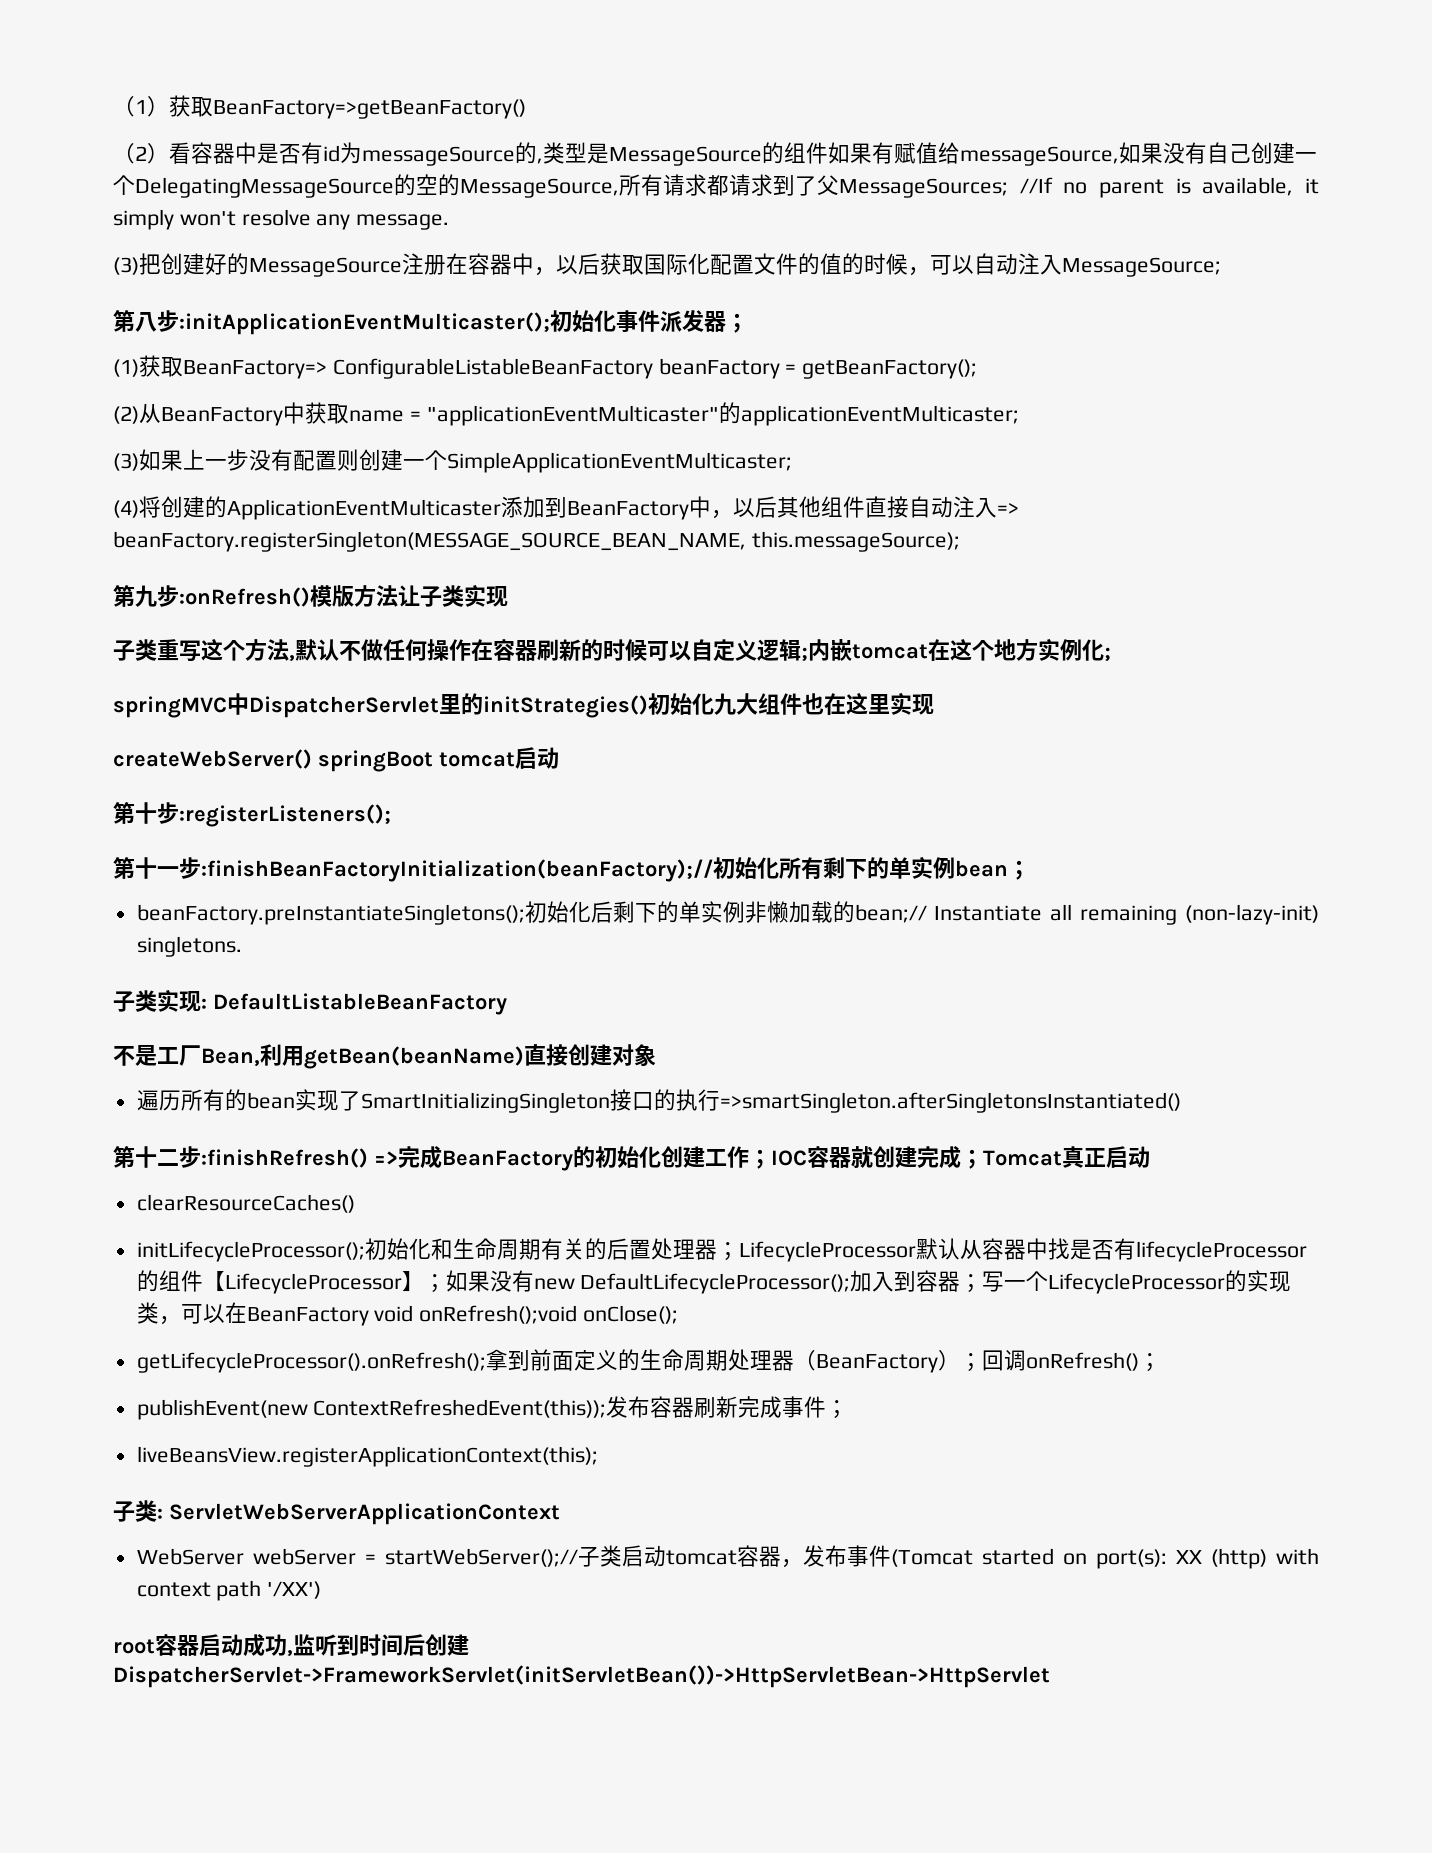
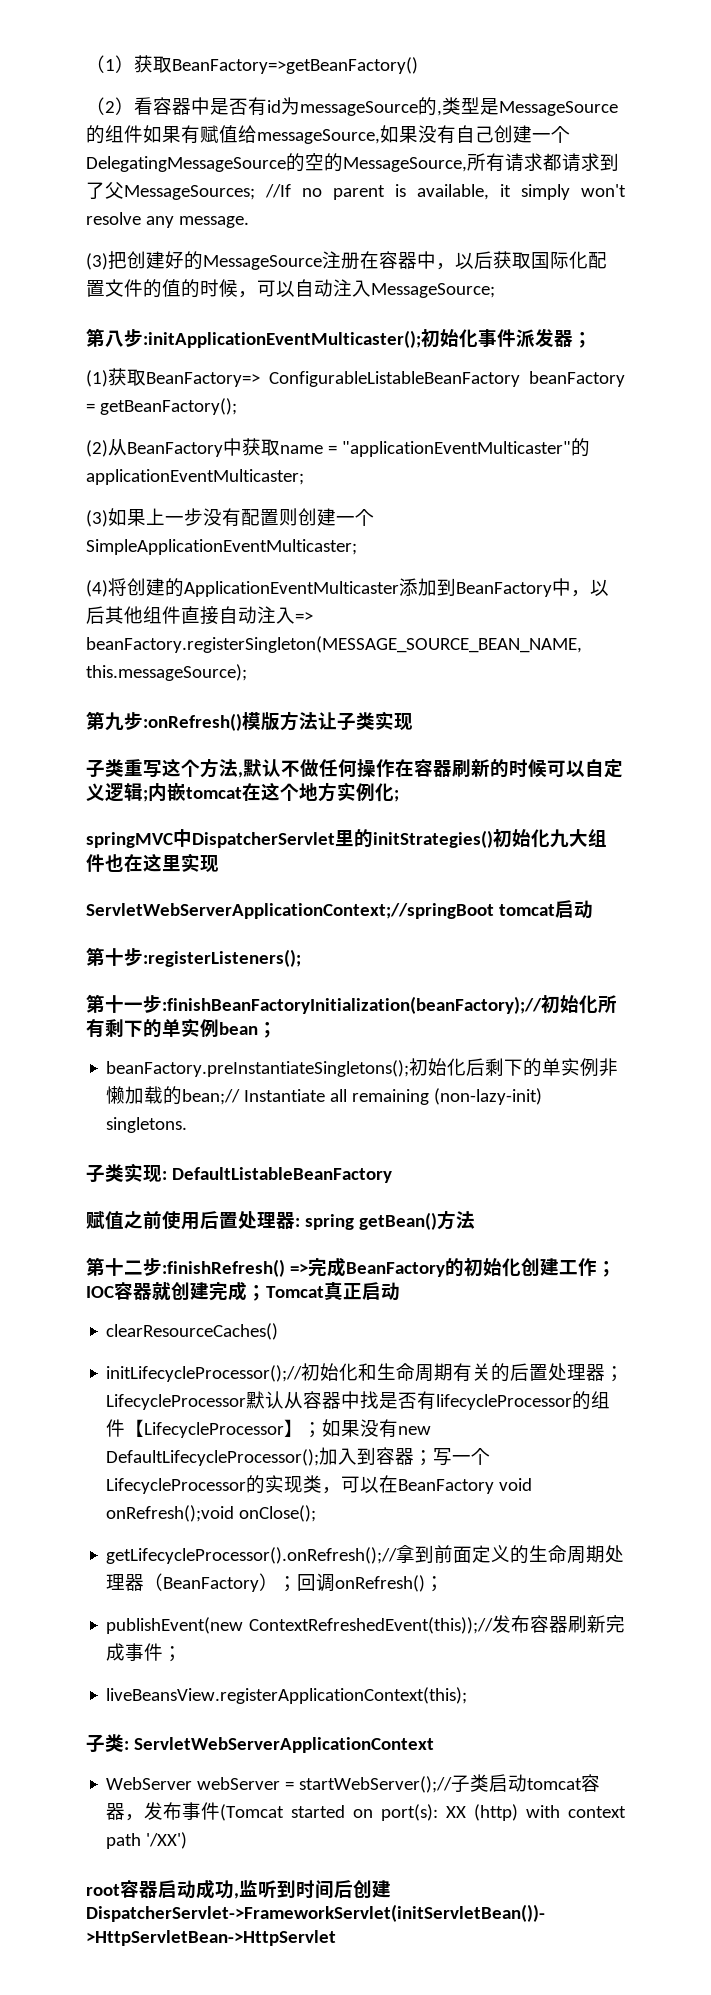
[113,749,433,772] createWebServer() springBoot -> [86,903,494,919] ServletWebServerApplicationContext;//springBoot
[113,1044,656,1069] [136,1089,1181,1113] 不是工厂Bean,利用getBean(beanName)直接创建对象 // 遍历所有的bean实现了SmartInitializingSingleton接口的执行=>smartSingleton.afterSingletonsInstantiated() -> [86,1210,475,1230] 赋值之前使用后置处理器: spring getBean()方法
[136,1241,365,1262] initLifecycleProcessor(); -> [106,1365,303,1382] initLifecycleProcessor();//
[136,1352,486,1373] getLifecycleProcessor().onRefresh(); -> [106,1547,398,1564] getLifecycleProcessor().onRefresh();//
[313,1399,607,1418] ContextRefreshedEvent(this)); -> [248,1617,493,1634] ContextRefreshedEvent(this));//

